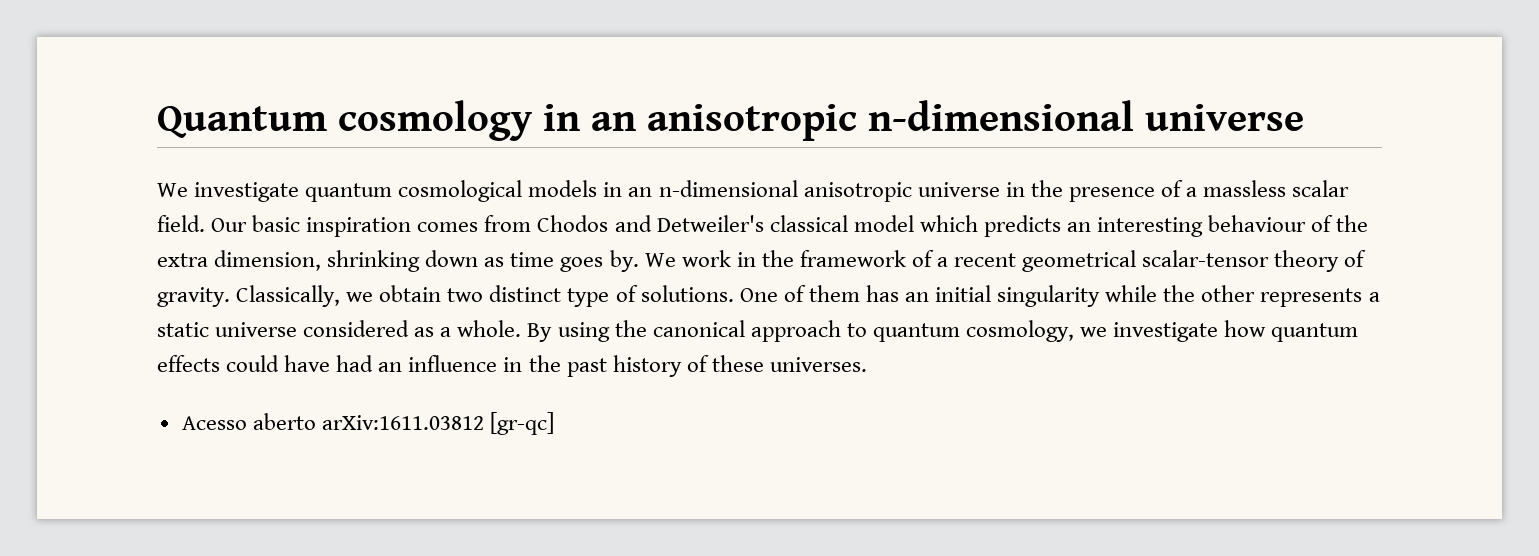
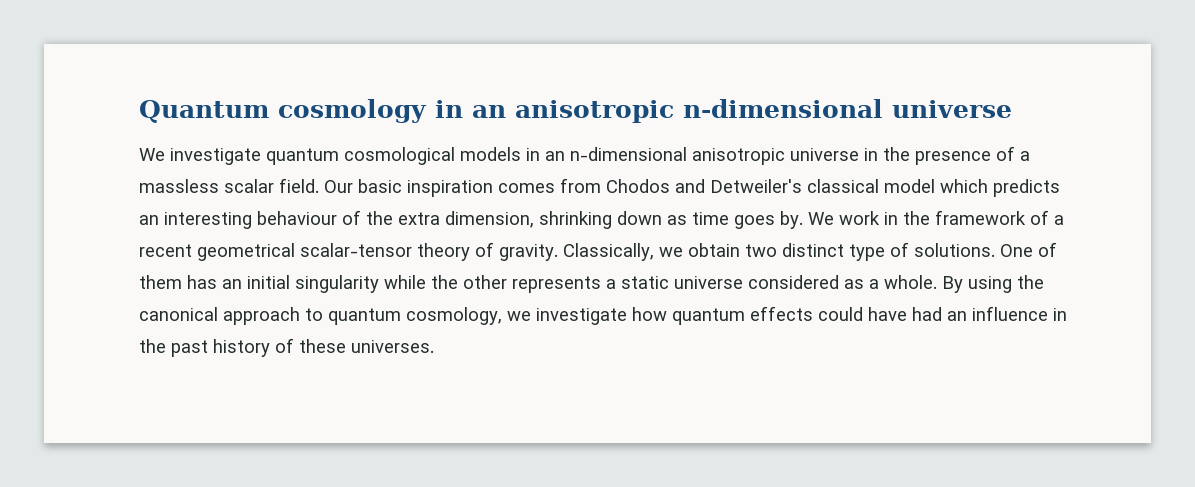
[181,412,554,435] // Acesso aberto arXiv:1611.03812 [gr-qc] -> (434, 346) none

